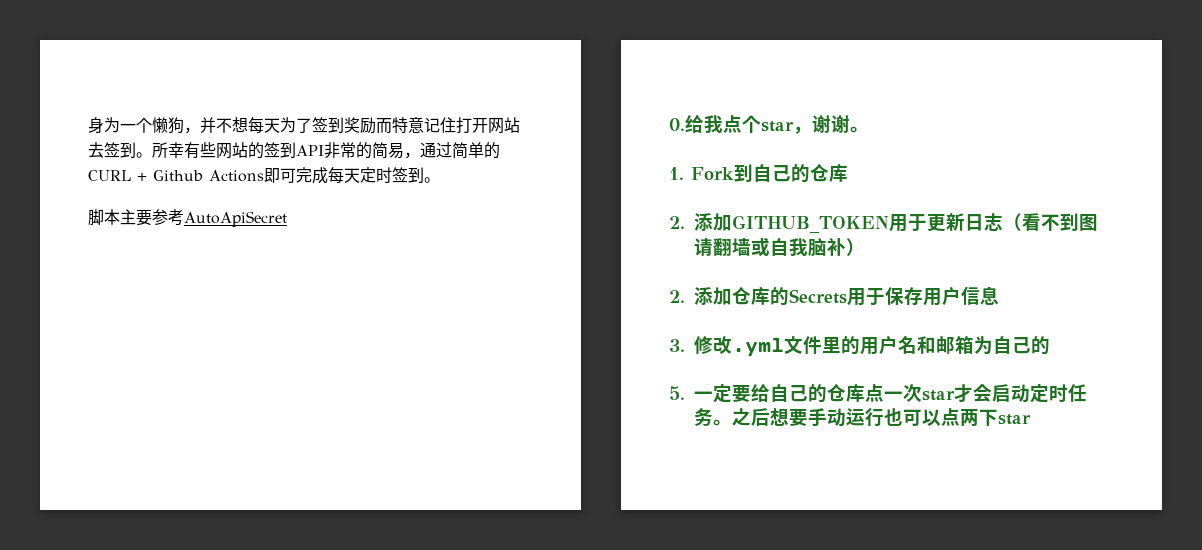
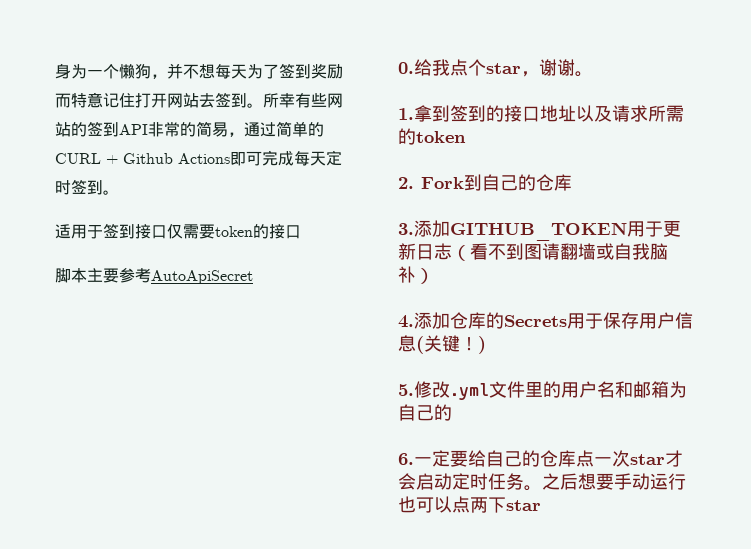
(440, 180) none -> [55,223,301,239] // 适用于签到接口仅需要token的接口
(684, 173) none -> [414,105,684,122] [398,128,466,145] [398,177,414,189] 拿到签到的接口地址以及请求所需的token // 2.
[669,216,685,229] 2. -> [398,223,414,235] 3.
[669,290,685,303] 2. -> [398,315,414,328] 4.
[669,339,685,352] // 3. -> [416,335,486,354] [398,384,414,396] (关键！) // 5.
[669,386,685,400] 5. -> [398,453,414,465] 6.

